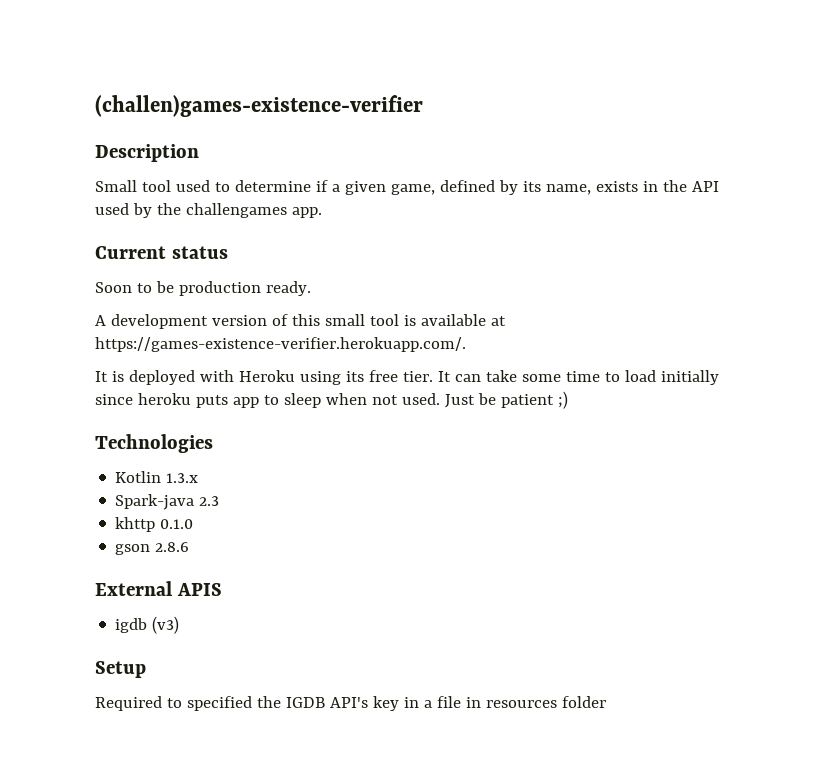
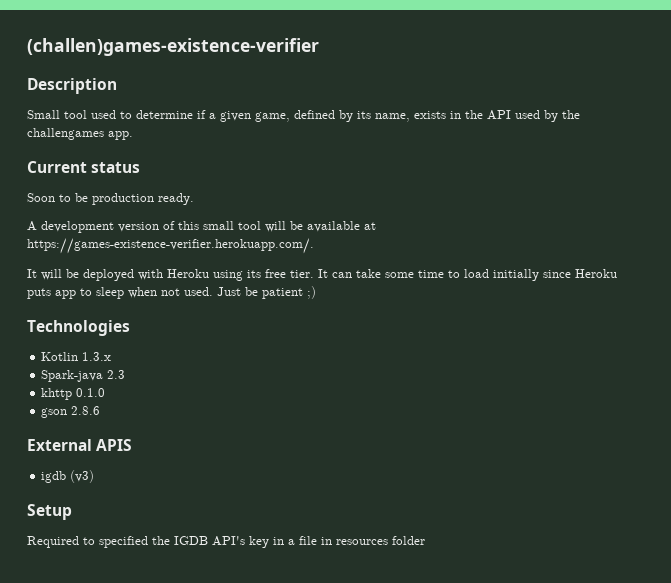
[403,315,416,326] is -> [265,221,303,232] will be
[111,371,124,382] is -> [41,269,79,280] will be
[137,393,191,405] heroku -> [575,269,617,278] Heroku

